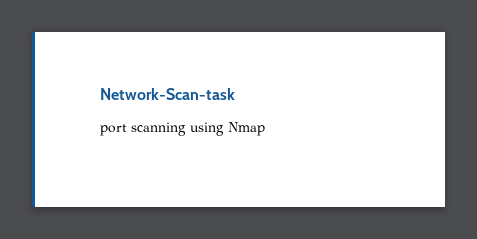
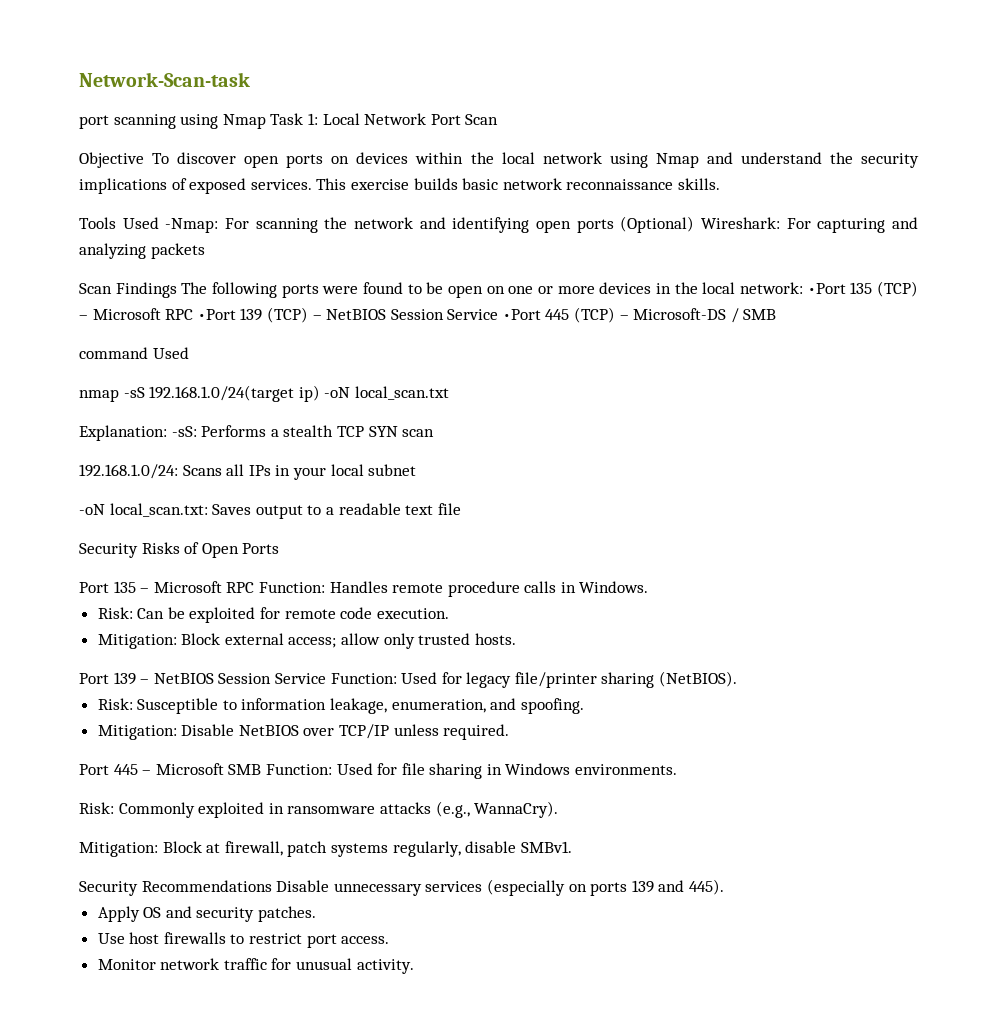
(265, 129) none -> [270,113,499,125] [79,152,919,168] [79,178,720,194] [79,216,918,233] [79,243,205,259] [79,281,918,298] [79,307,777,323] [79,347,189,359] [79,385,449,402] [79,425,435,441] [79,464,417,480] [79,503,461,519] [79,542,280,558] [79,581,649,597] [97,607,449,623] [97,633,516,649] [79,671,738,688] [97,698,584,714] [97,724,510,740] [79,763,678,779] [79,801,559,818] [79,841,572,857] [79,879,724,896] [97,906,317,922] [97,932,390,948] [97,958,414,974] Task 1: Local Network Port Scan // Objective To discover open ports on devices within the local network using Nmap and understand the security implications of exposed services. This exercise builds basic network reconnaissance skills. // Tools Used -Nmap: For scanning the network and identifying open ports (Optional) Wireshark: For capturing and analyzing packets // Scan Findings The following ports were found to be open on one or more devices in the local network: •Port 135 (TCP) – Microsoft RPC •Port 139 (TCP) – NetBIOS Session Service •Port 445 (TCP) – Microsoft-DS / SMB // command Used // nmap -sS 192.168.1.0/24(target ip) -oN local_scan.txt // Explanation: -sS: Performs a stealth TCP SYN scan // 192.168.1.0/24: Scans all IPs in your local subnet // -oN local_scan.txt: Saves output to a readable text file // Security Risks of Open Ports // Port 135 – Microsoft RPC Function: Handles remote procedure calls in Windows. // Risk: Can be exploited for remote code execution. // Mitigation: Block external access; allow only trusted hosts. // Port 139 – NetBIOS Session Service Function: Used for legacy file/printer sharing (NetBIOS). // Risk: Susceptible to information leakage, enumeration, and spoofing. // Mitigation: Disable NetBIOS over TCP/IP unless required. // Port 445 – Microsoft SMB Function: Used for file sharing in Windows environments. // Risk: Commonly exploited in ransomware attacks (e.g., WannaCry). // Mitigation: Block at firewall, patch systems regularly, disable SMBv1. // Security Recommendations Disable unnecessary services (especially on ports 139 and 445). // Apply OS and security patches. // Use host firewalls to restrict port access. // Monitor network traffic for unusual activity.

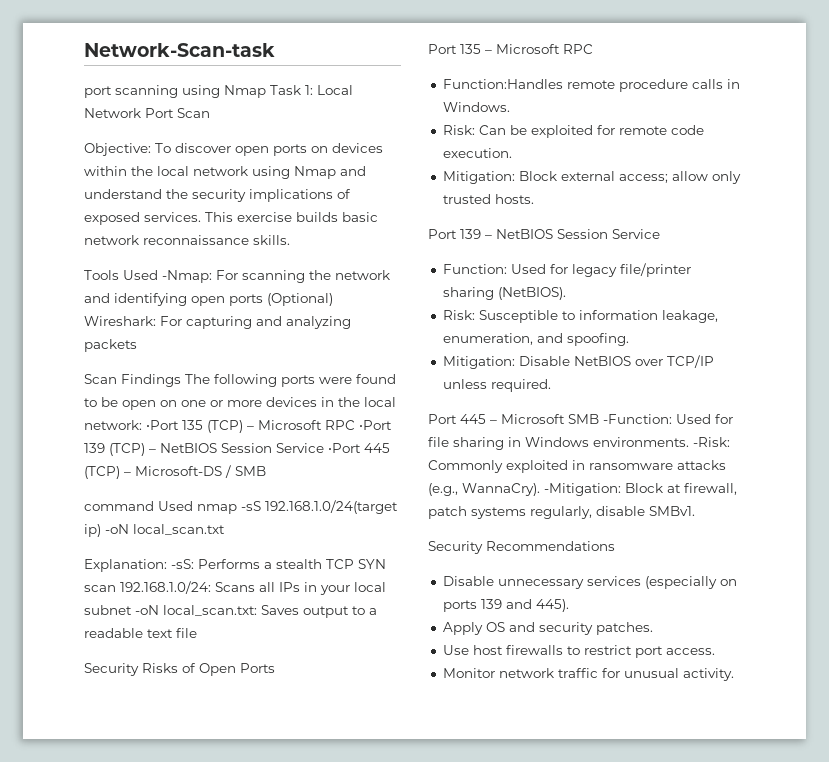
[79,152,144,168] Objective -> [84,143,151,156] Objective:
(189, 353) // -> (193, 506) none
(435, 433) // -> (116, 588) none
(417, 470) // -> (132, 610) none
[258,581,388,593] Function: Handles -> [442,79,563,89] // Function:Handles
(326, 678) none -> (660, 234) //
[265,764,332,775] Function: -> [603,414,672,424] -Function:
[79,802,114,814] // Risk: -> [693,437,730,447] -Risk:
[79,842,158,857] // Mitigation: -> [544,483,621,496] -Mitigation:
(272, 886) none -> (615, 546) //

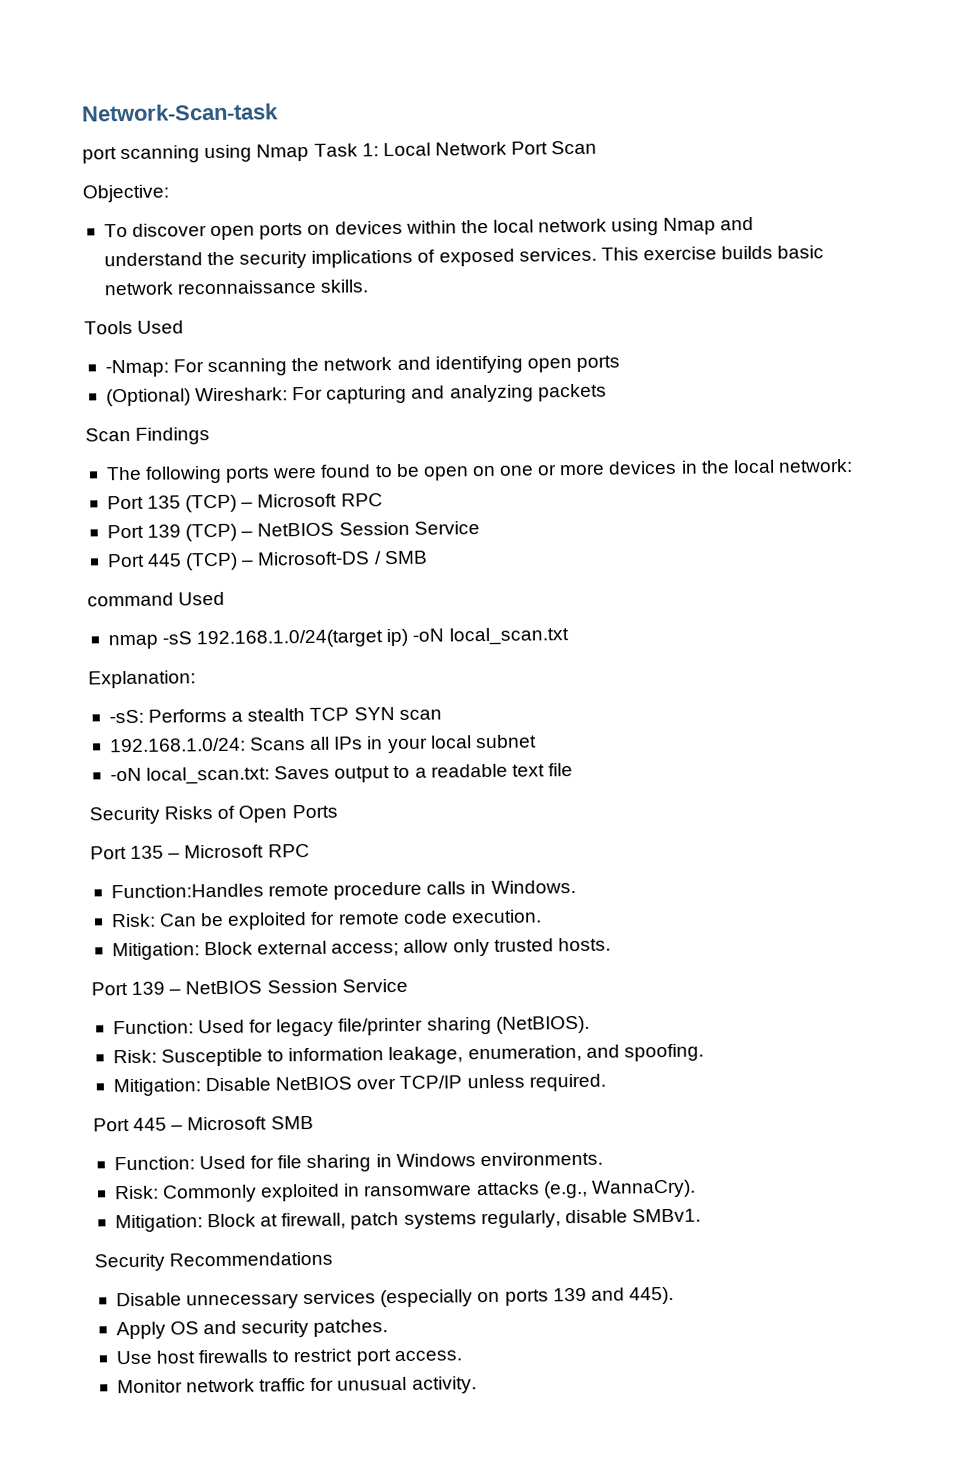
(151, 149) none -> (169, 193) //
(158, 275) none -> (185, 327) //
(263, 300) none -> (620, 363) //
(181, 380) none -> (211, 436) //
[146,420,179,430] •Port -> [106,495,144,510] // Port
[359,420,392,430] •Port -> [106,524,144,539] // Port
[328,443,361,453] •Port -> [106,553,145,568] // Port
(193, 506) none -> (226, 598) //
(167, 565) none -> (196, 679) //
(116, 588) none -> (442, 714) //
(132, 610) none -> (537, 741) //
[603,414,672,424] -Function: -> [113,1156,195,1171] // Function:
[693,437,730,447] -Risk: -> [113,1185,159,1200] // Risk:
[544,483,621,496] -Mitigation: -> [114,1214,203,1233] // Mitigation:

